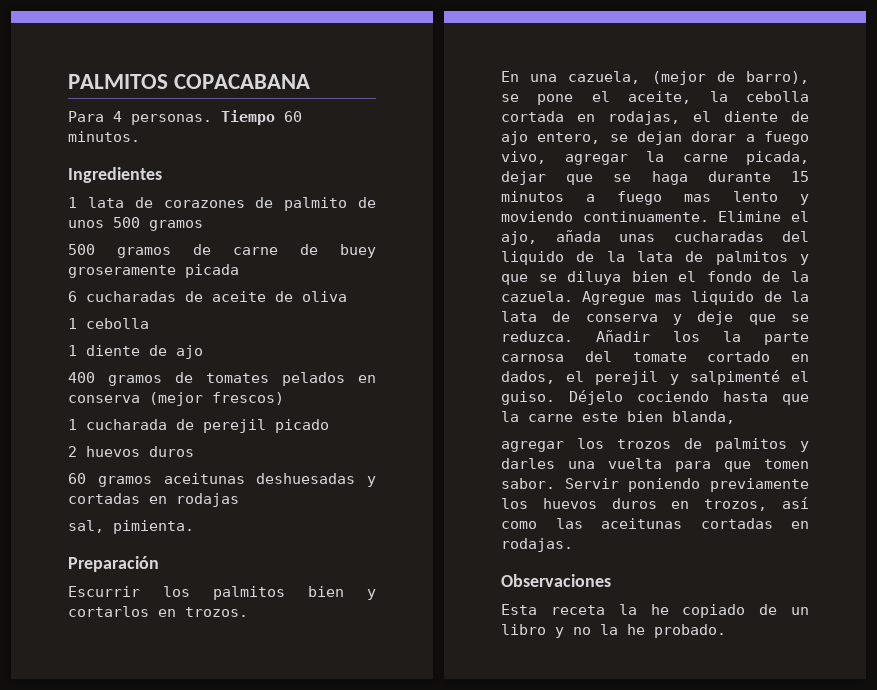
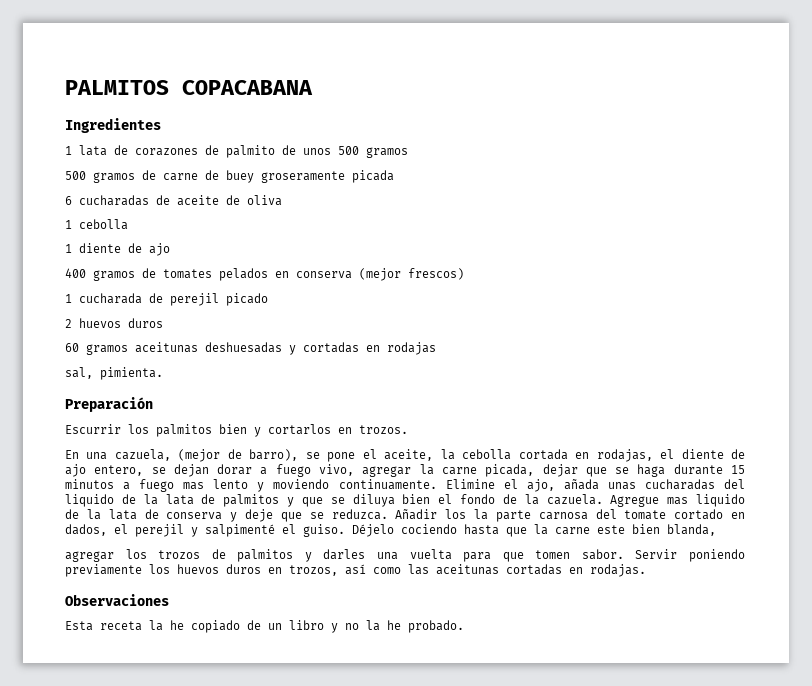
[68,110,302,125] [68,131,140,142] // Para 4 personas. Tiempo 60 minutos. -> (313, 87) none

